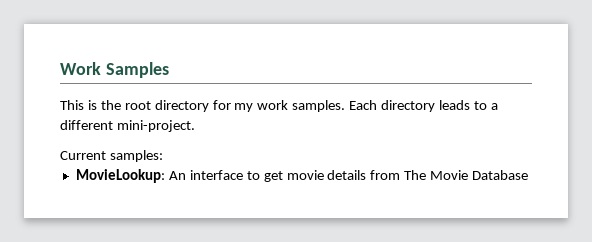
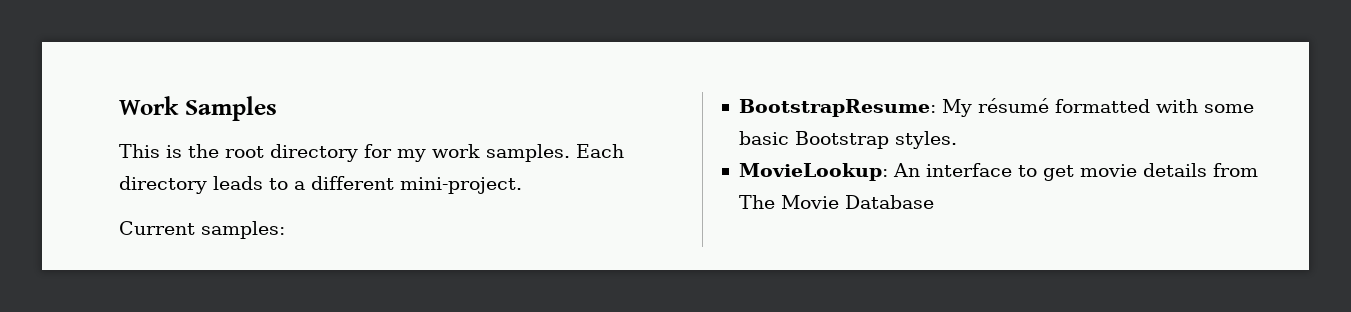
(163, 156) none -> [738,98,1254,117] [738,131,957,149] // BootstrapResume: My résumé formatted with some basic Bootstrap styles.

